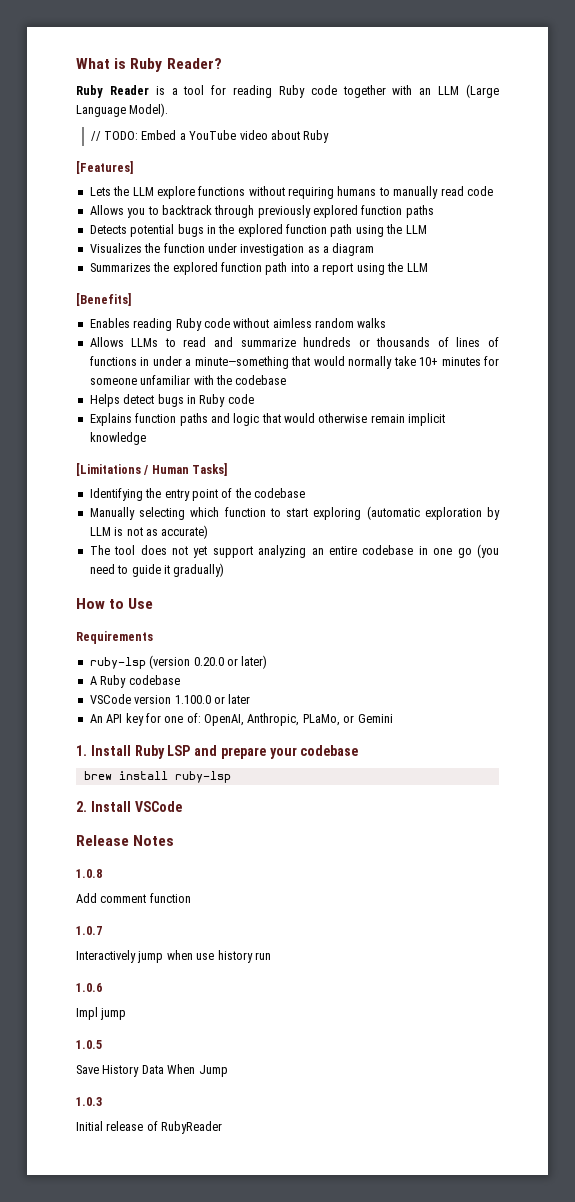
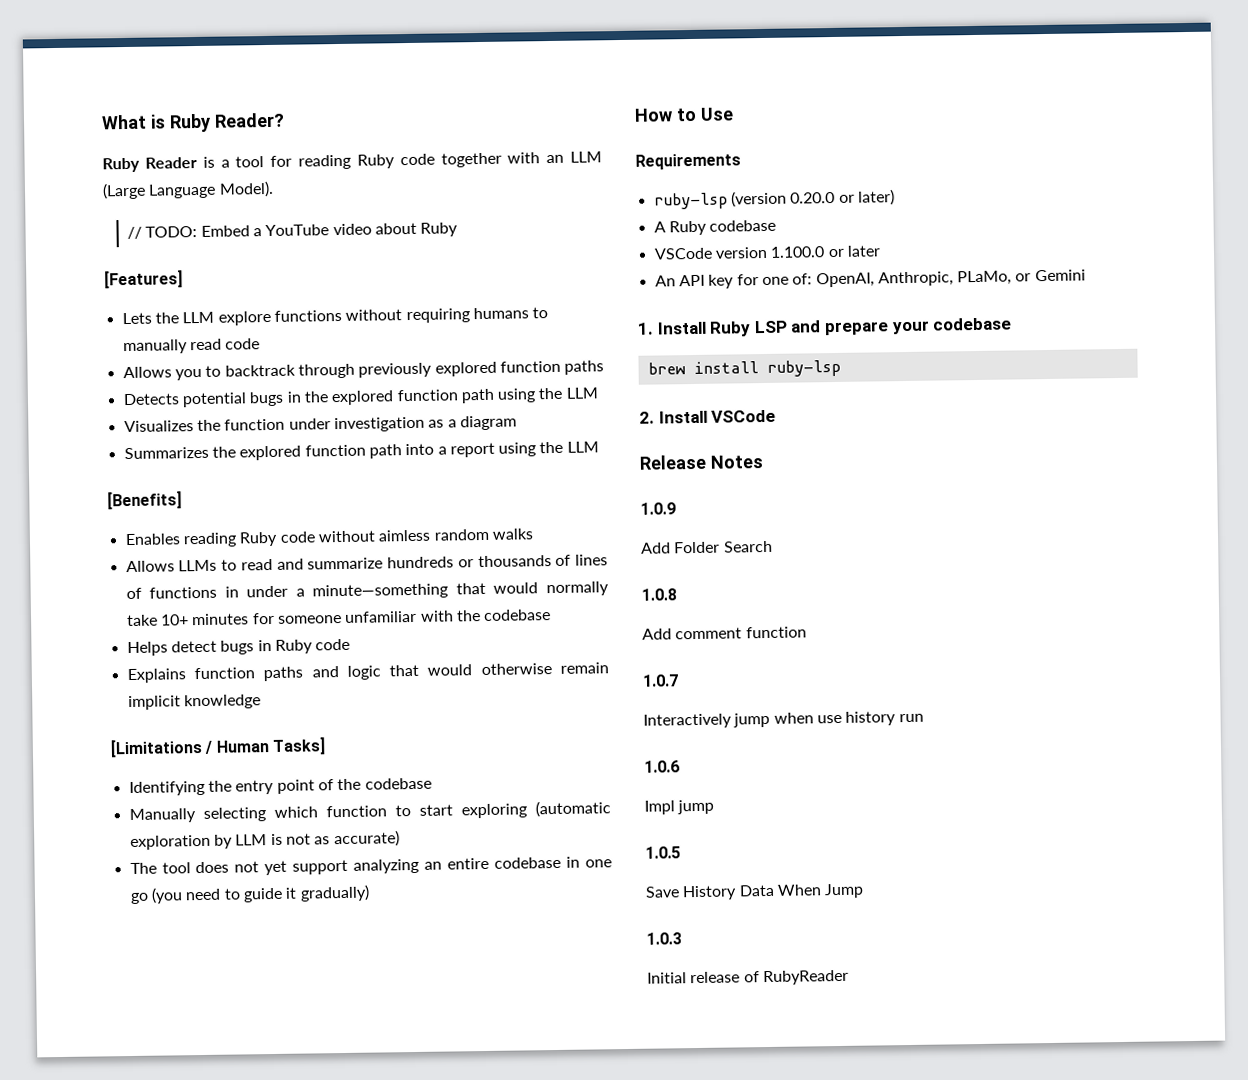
(175, 840) none -> [640,502,676,515] [641,540,773,554] // 1.0.9 // Add Folder Search

